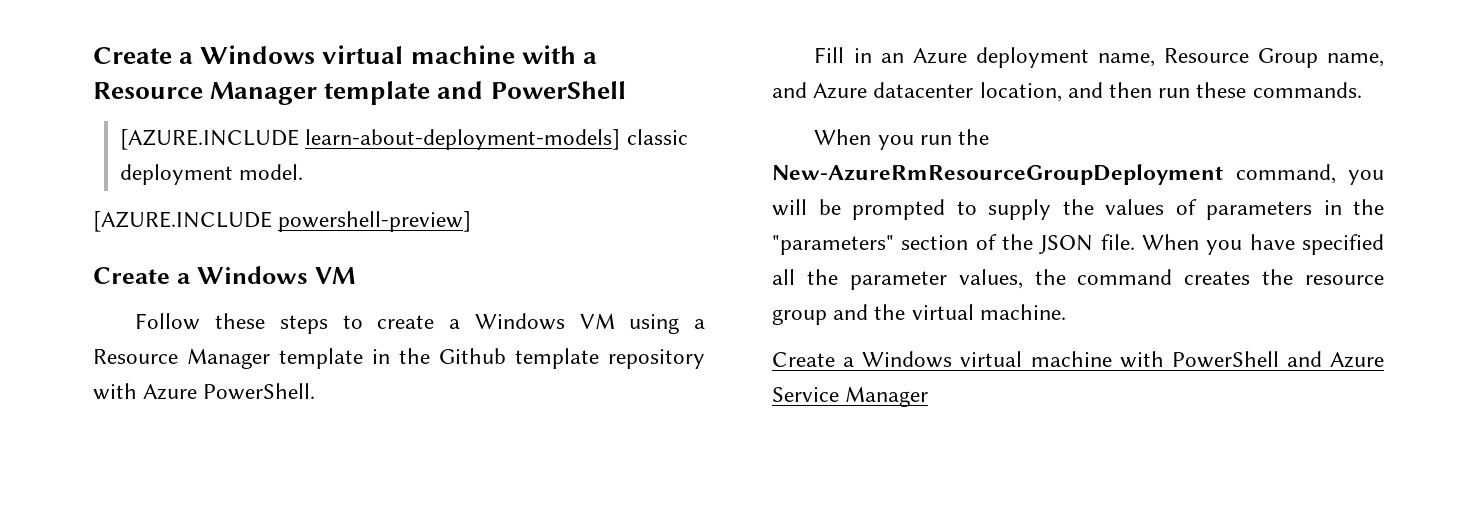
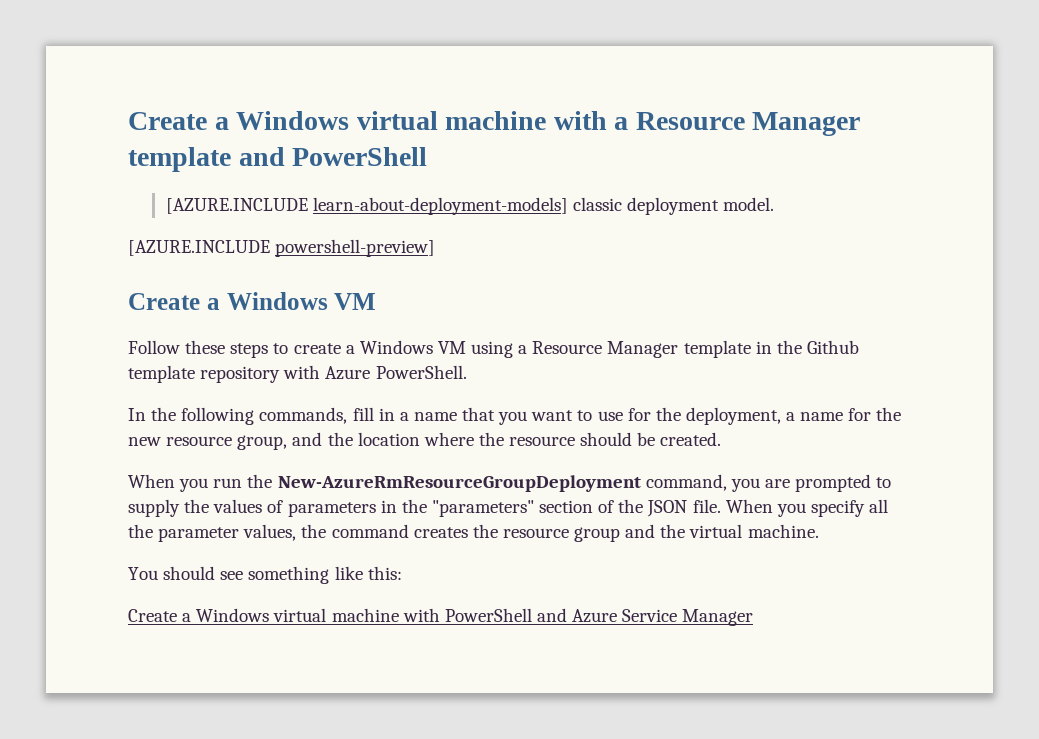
[814,47,1384,68] [772,82,1362,102] Fill in an Azure deployment name, Resource Group name, and Azure datacenter location, and then run these commands. -> [128,407,902,425] [128,432,722,450] In the following commands, fill in a name that you want to use for the deployment, a name for the new resource group, and the location where the resource should be created.
[772,199,841,216] will be -> [764,479,790,488] are
[1249,234,1384,255] have specified -> [810,500,865,517] specify
(1066, 312) none -> [128,566,402,584] // You should see something like this:

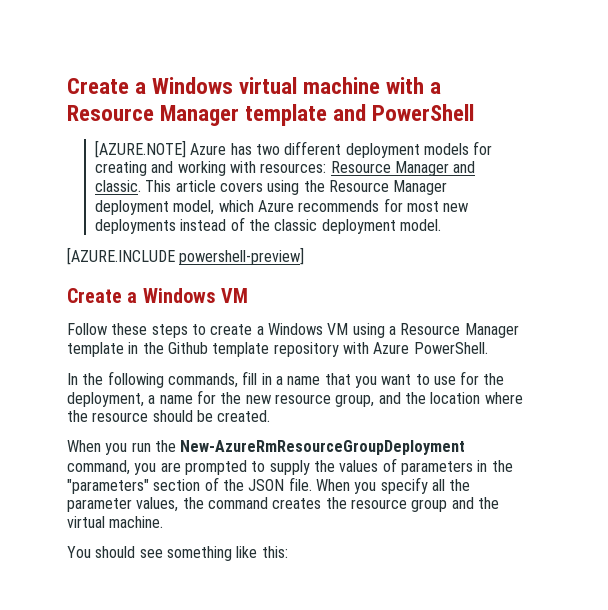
[165,197,568,215] [AZURE.INCLUDE learn-about-deployment-models] -> [94,140,493,158] [94,161,476,176] [94,180,448,195] [94,198,469,215] [94,217,270,234] [AZURE.NOTE] Azure has two different deployment models for creating and working with resources: Resource Manager and classic. This article covers using the Resource Manager deployment model, which Azure recommends for most new deployments instead of the
[128,608,754,626] // Create a Windows virtual machine with PowerShell and Azure Service Manager -> (288, 552) none

